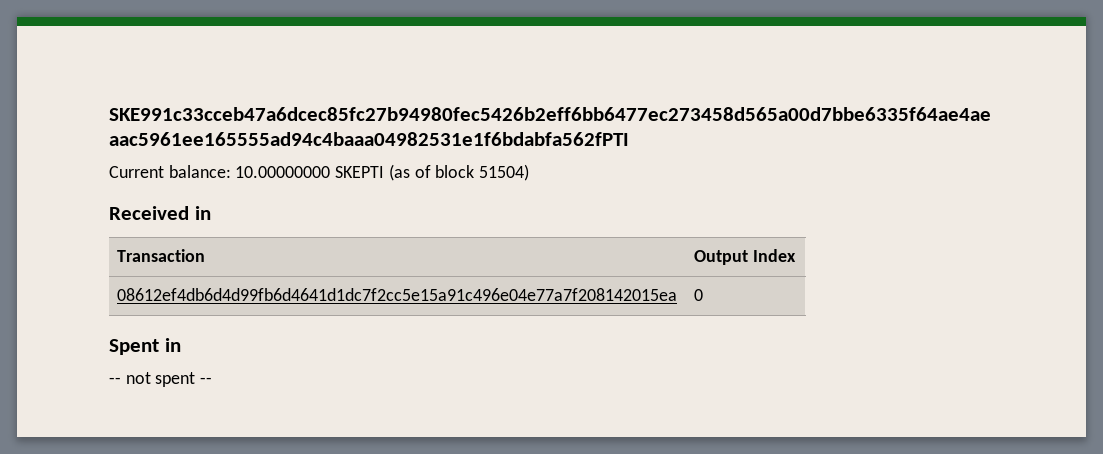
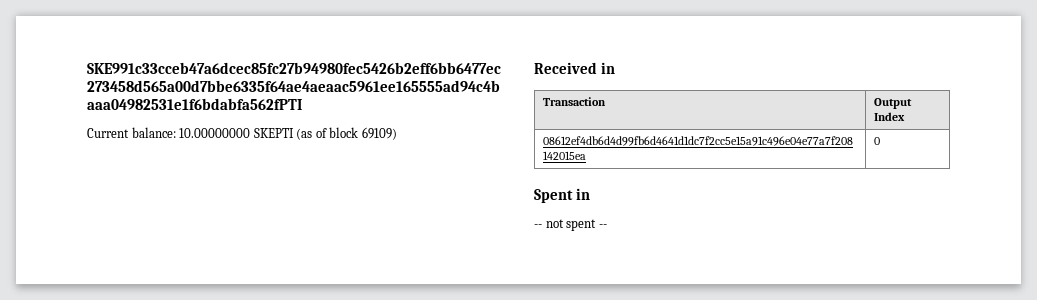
[479,164,530,181] 51504) -> [361,127,397,140] 69109)

